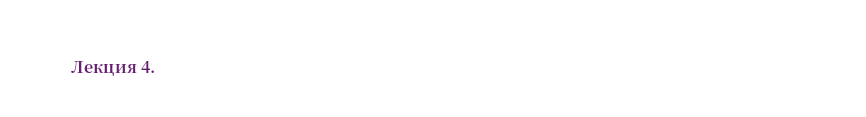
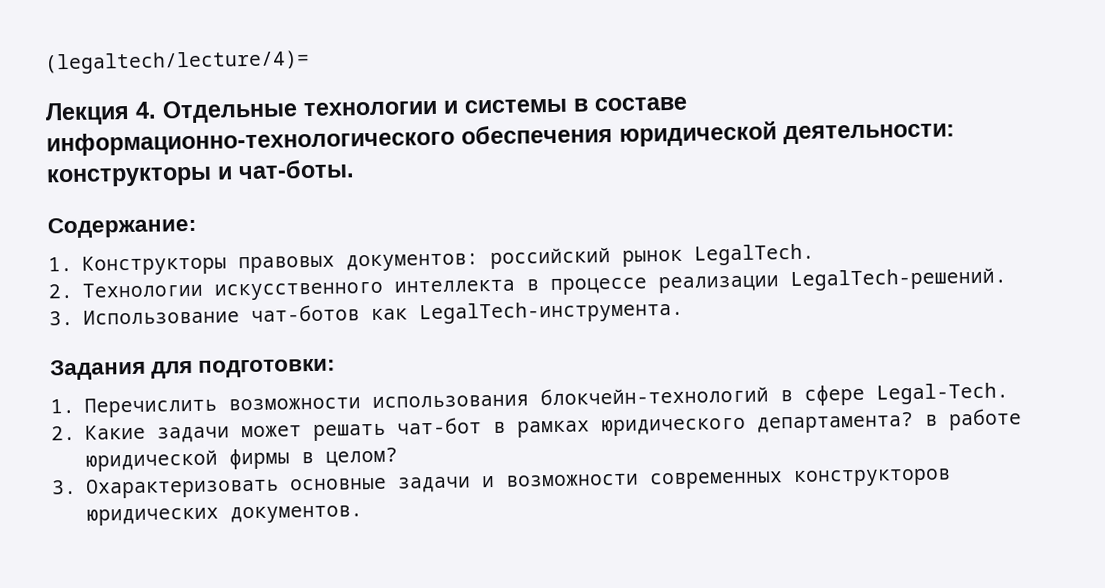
(71, 68) none -> [44,50,310,75] (legaltech/lecture/4)= //
(156, 67) none -> [162,96,687,124] [46,121,955,157] [46,159,355,188] [47,215,197,239] [48,243,815,276] [48,267,1007,301] [49,299,684,326] [50,358,337,381] [50,382,1009,418] [51,408,1022,443] [84,447,398,472] [52,468,951,499] [85,505,363,526] Отдельные технологии и системы в составе информационно-технологического обеспечения юридической деятельности: конструкторы и чат-боты. // Содержание: // 1. Конструкторы правовых документов: российский рынок LegalTech. // 2. Технологии искусственного интеллекта в процессе реализации LegalTech-решений. // 3. Использование чат-ботов как LegalTech-инструмента. // Задания для подготовки: // 1. Перечислить возможности использования блокчейн-технологий в сфере Legal-Tech. // 2. Какие задачи может решать чат-бот в рамках юридического департамента? в работе юридической фирмы в целом? // 3. Охарактеризовать основные задачи и возможности современных конструкторов юридических документов.

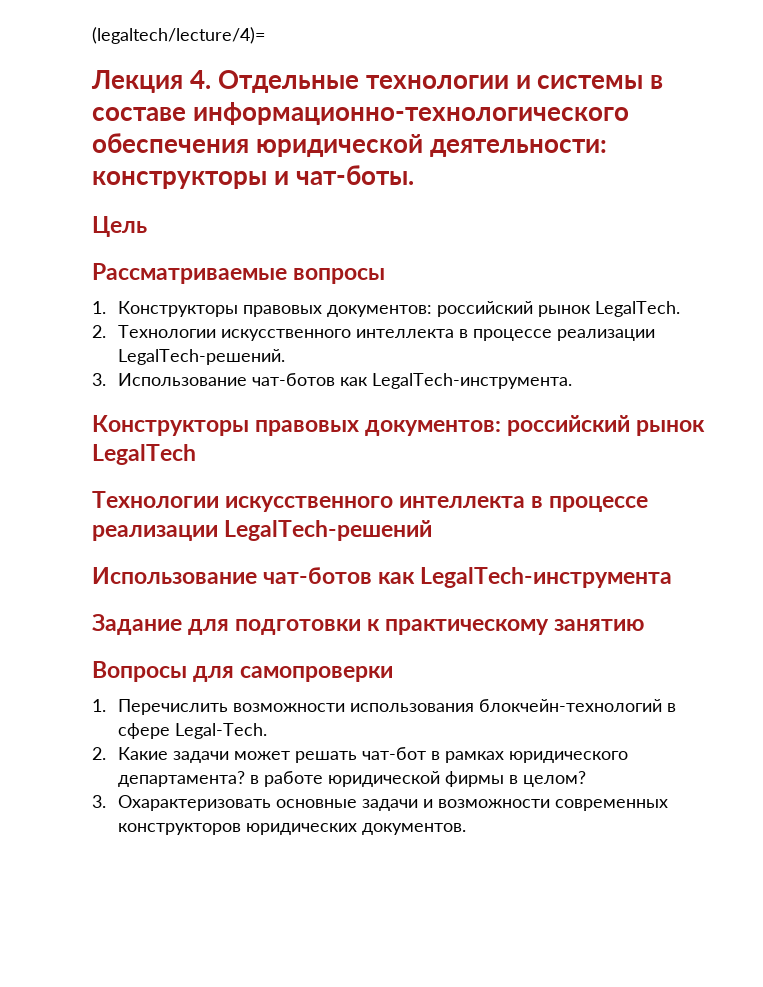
[47,215,197,239] Содержание: -> [92,216,147,237] [92,263,386,284] Цель // Рассматриваемые вопросы
[50,358,337,381] Задания для подготовки: -> [92,415,706,436] [92,444,196,465] [92,491,649,512] [92,520,433,541] [92,567,673,588] [92,614,645,635] [92,661,394,682] Конструкторы правовых документов: российский рынок LegalTech // Технологии искусственного интеллекта в процессе реализации LegalTech-решений // Использование чат-ботов как LegalTech-инструмента // Задание для подготовки к практическому занятию // Вопросы для самопроверки

